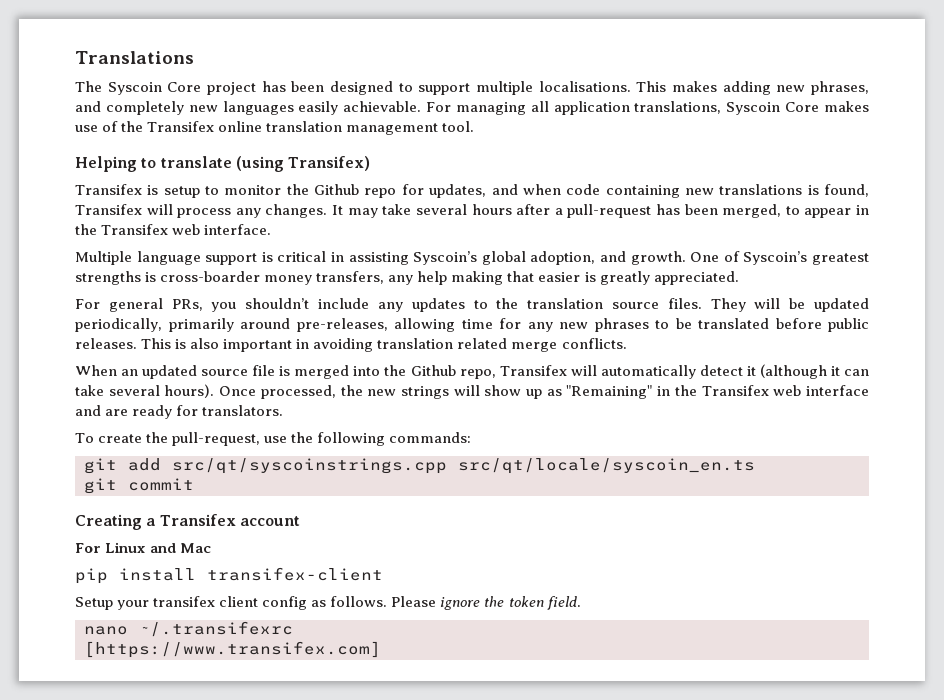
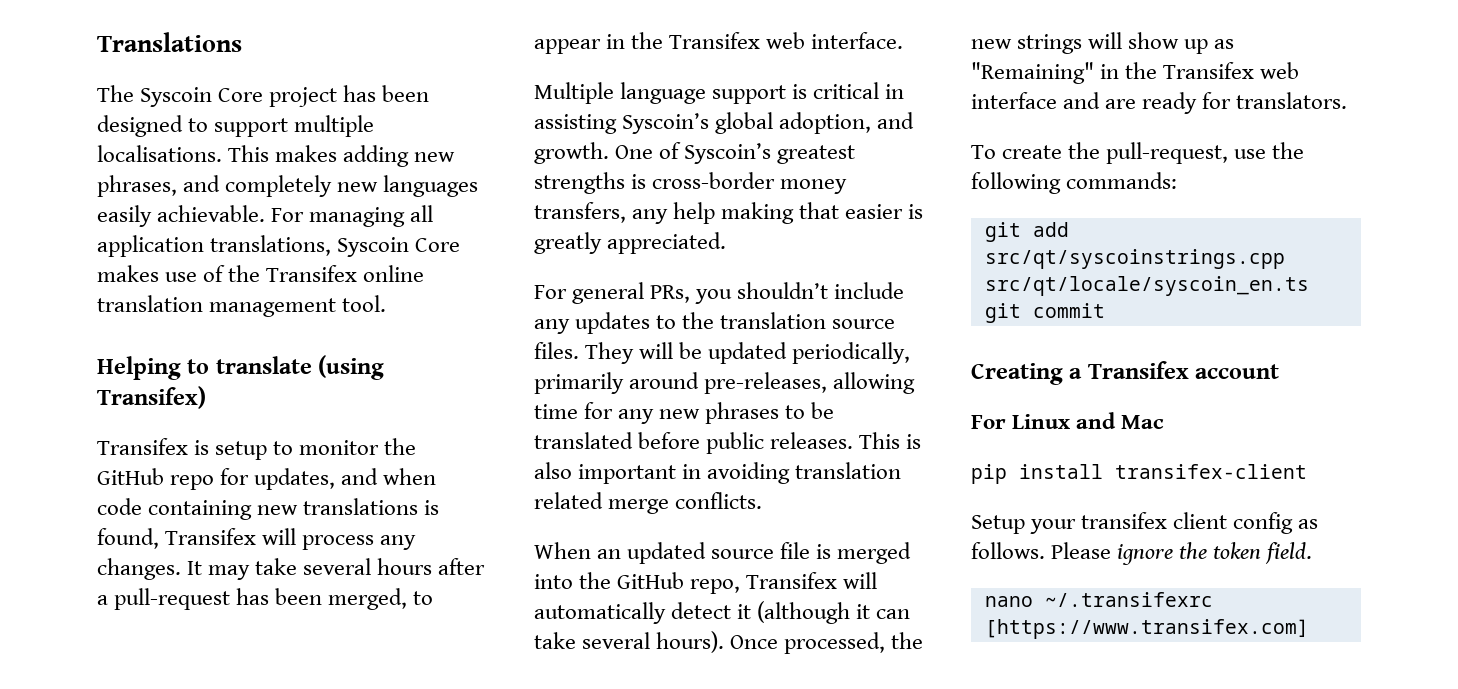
[314,184,360,195] Github -> [97,468,164,485] GitHub
[160,271,261,282] cross-boarder -> [652,172,776,189] cross-border
[410,365,456,376] Github -> [617,572,685,589] GitHub

